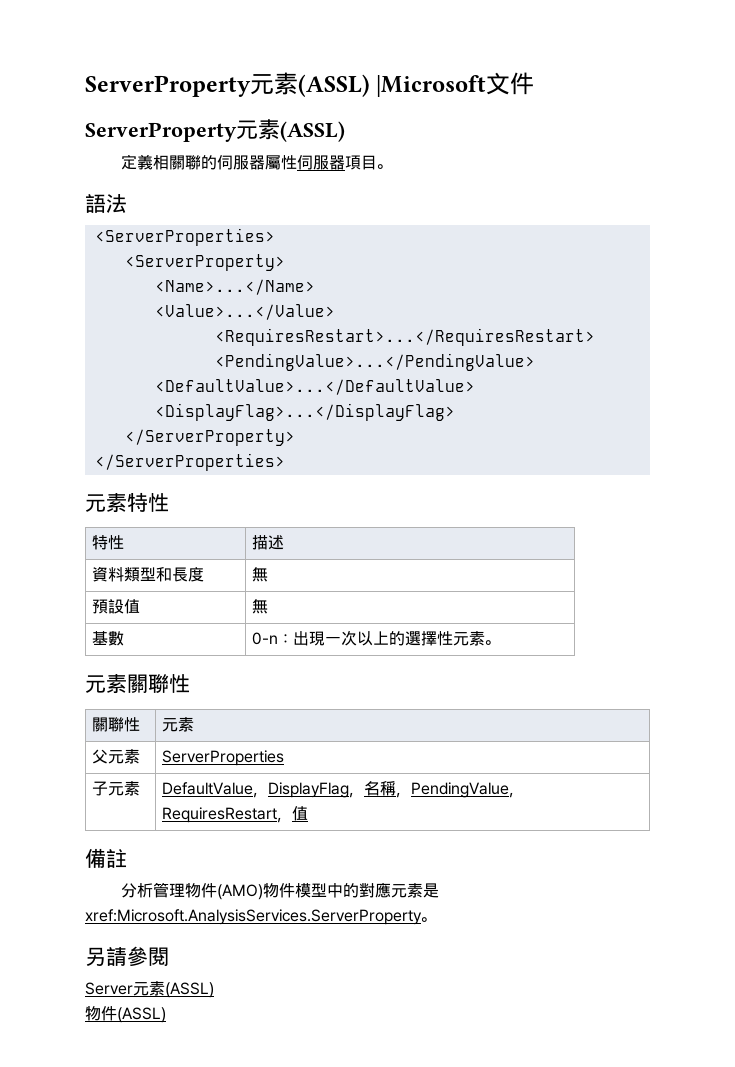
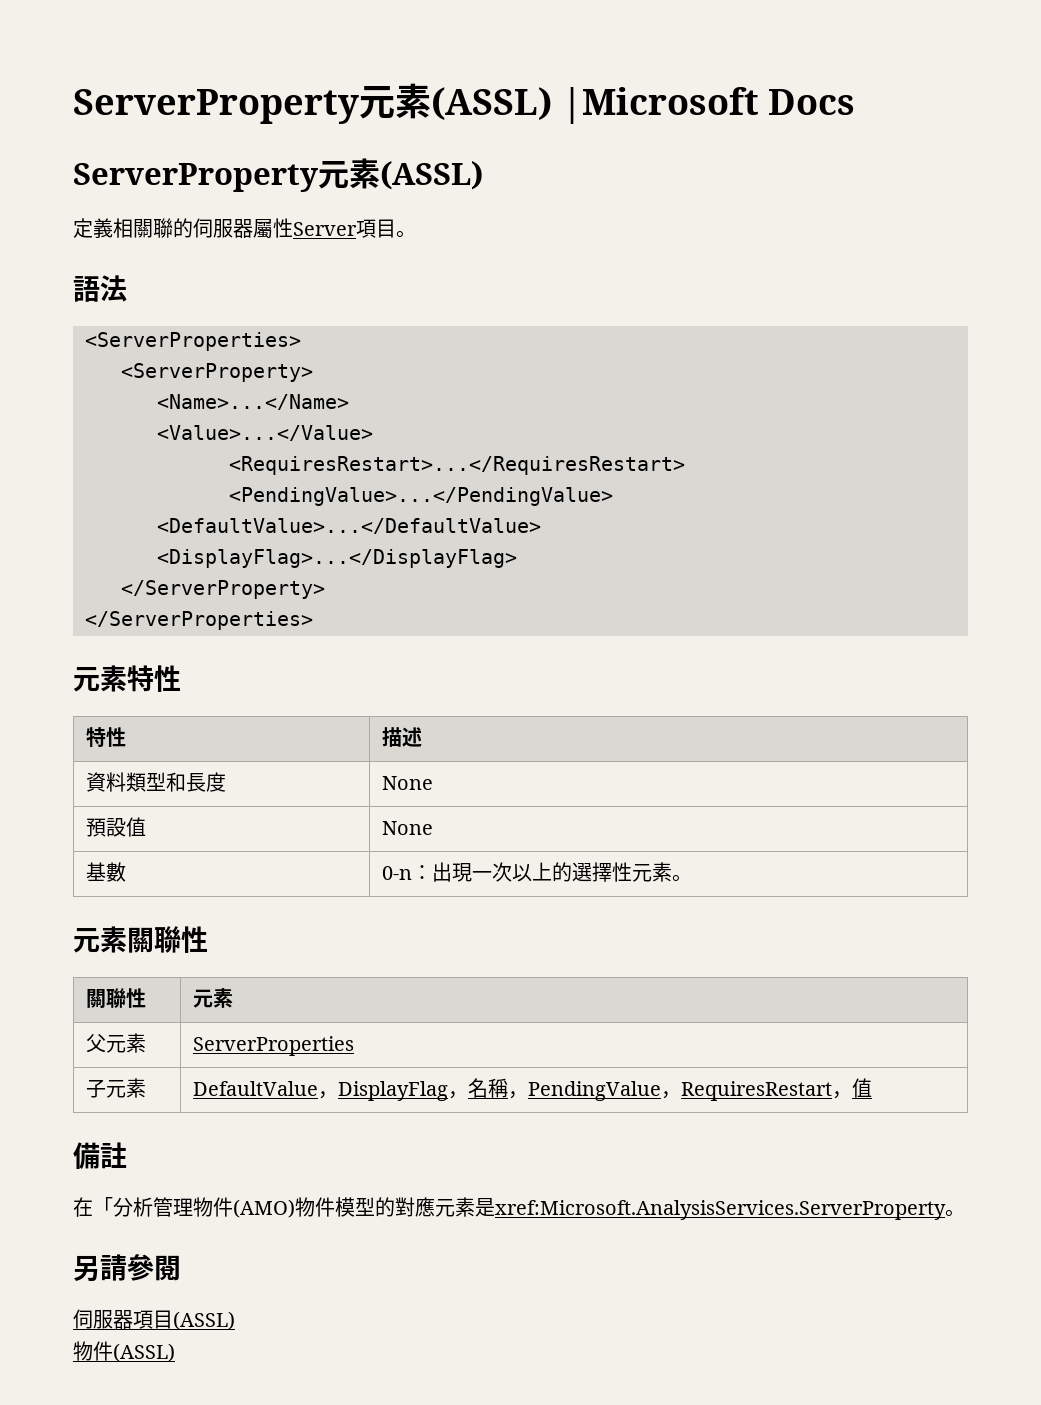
[486,72,535,95] 文件 -> [768,89,856,115] Docs
[297,155,346,170] 伺服器 -> [293,222,357,236] Server
[251,567,268,582] | 無 -> [382,776,434,790] | None
[251,599,268,614] | 無 -> [382,821,434,835] | None
(127, 858) none -> [73,1197,113,1217] 在「
[327,883,344,898] 中 -> (375, 1206) none
[85,981,165,996] Server元素 -> [73,1309,173,1329] 伺服器項目

